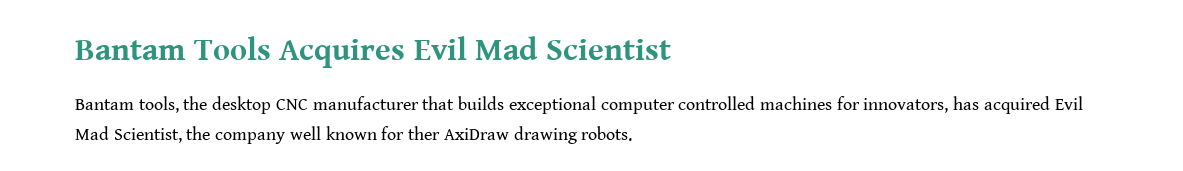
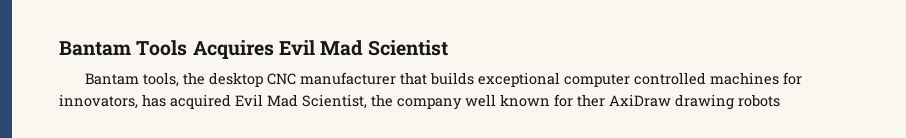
[581,126,633,141] robots. -> [738,94,780,107] robots

